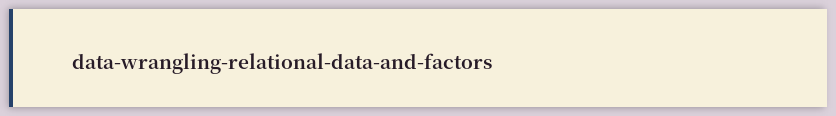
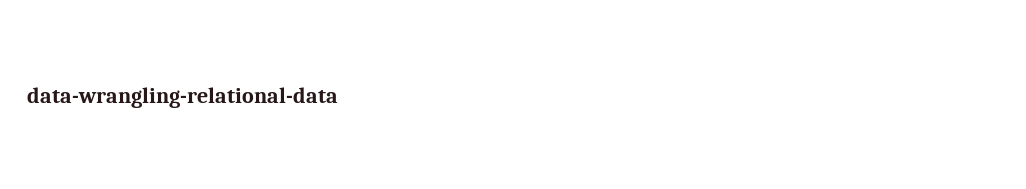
[72,53,492,74] data-wrangling-relational-data-and-factors -> [27,87,338,108] data-wrangling-relational-data

